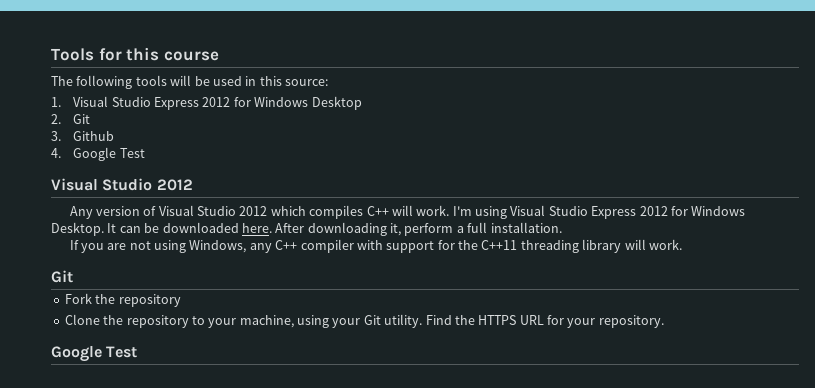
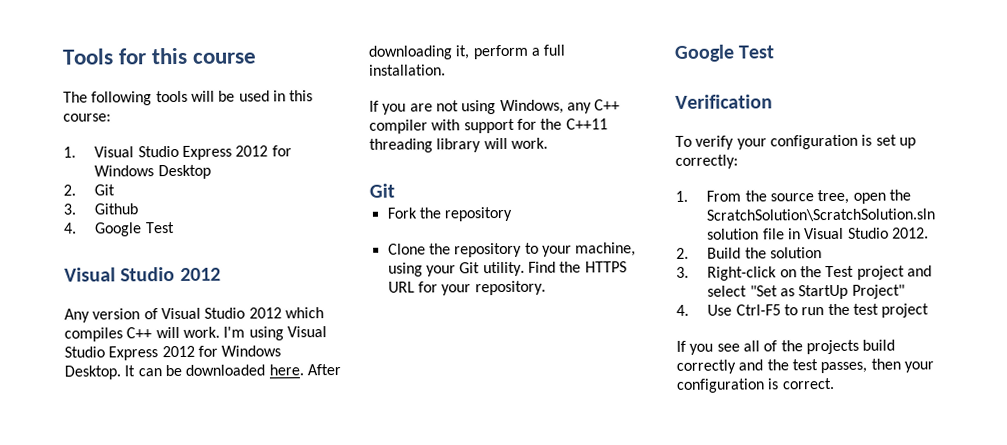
[285,79,328,86] source: -> [63,113,111,122] course:
(138, 352) none -> [675,94,773,109] [675,134,916,150] [675,154,738,169] [675,189,912,205] [706,208,936,222] [707,227,930,240] [676,247,823,259] [676,265,933,281] [707,284,905,300] [676,303,930,318] [676,339,896,355] [676,358,934,374] [676,377,835,393] // Verification // To verify your configuration is set up correctly: // 1. From the source tree, open the ScratchSolution\ScratchSolution.sln solution file in Visual Studio 2012. // 2. Build the solution // 3. Right-click on the Test project and select "Set as StartUp Project" // 4. Use Ctrl-F5 to run the test project // If you see all of the projects build correctly and the test passes, then your configuration is correct.

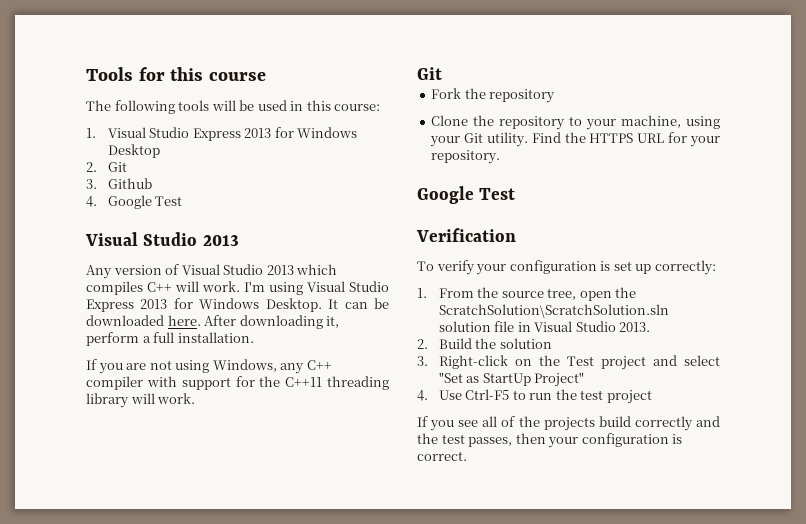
[235,145,269,157] 2012 -> [244,128,272,138] 2013
[179,267,221,281] 2012 -> [202,235,239,246] 2013
[248,307,282,319] 2012 -> [266,265,294,275] 2013
[161,345,195,358] 2012 -> [140,299,168,309] 2013
[892,227,930,239] 2012. -> [619,322,651,332] 2013.

